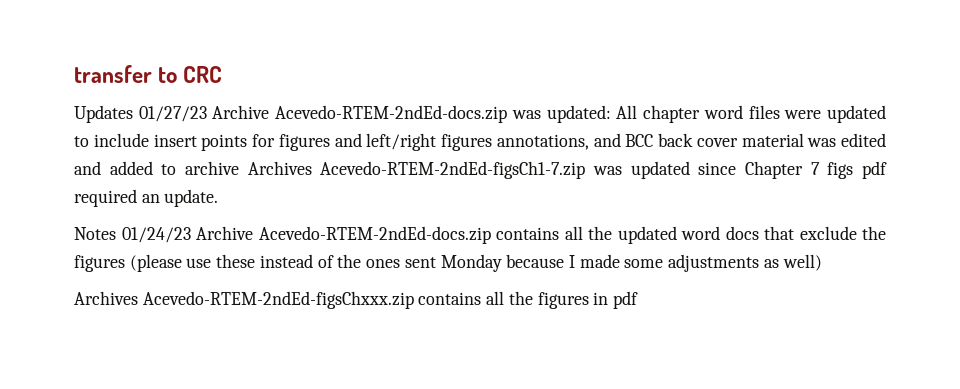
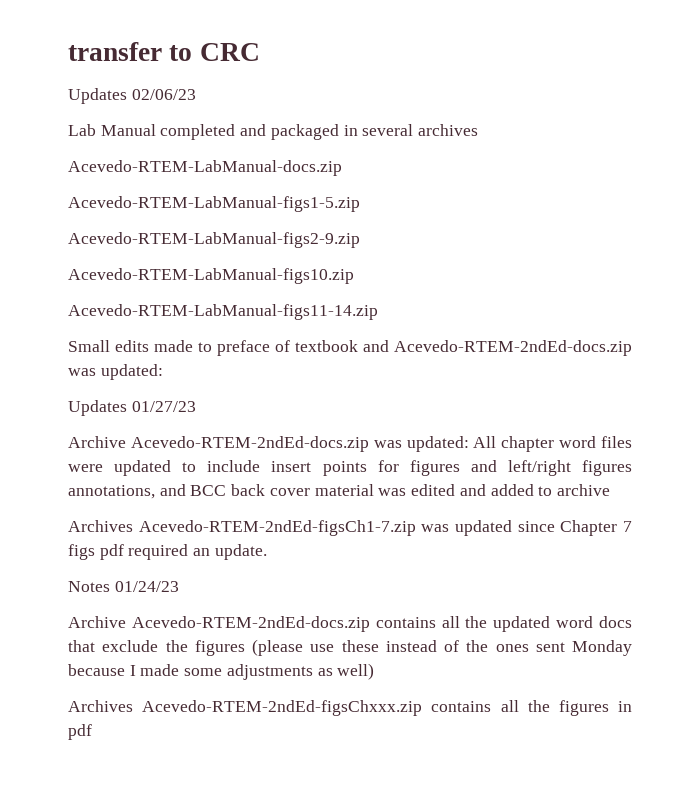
(223, 74) none -> [68,88,196,104] [68,124,479,140] [68,160,342,176] [68,196,360,212] [68,232,360,248] [68,268,354,284] [68,304,378,320] [68,340,632,356] [68,364,163,380] // Updates 02/06/23 // Lab Manual completed and packaged in several archives // Acevedo-RTEM-LabManual-docs.zip // Acevedo-RTEM-LabManual-figs1-5.zip // Acevedo-RTEM-LabManual-figs2-9.zip // Acevedo-RTEM-LabManual-figs10.zip // Acevedo-RTEM-LabManual-figs11-14.zip // Small edits made to preface of textbook and Acevedo-RTEM-2ndEd-docs.zip was updated:
(207, 114) none -> (196, 406) //
(239, 168) none -> (610, 490) //
(191, 235) none -> (179, 586) //

